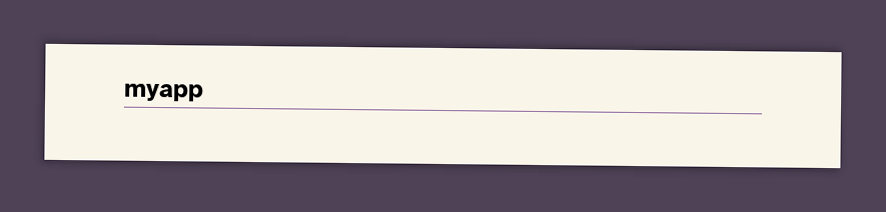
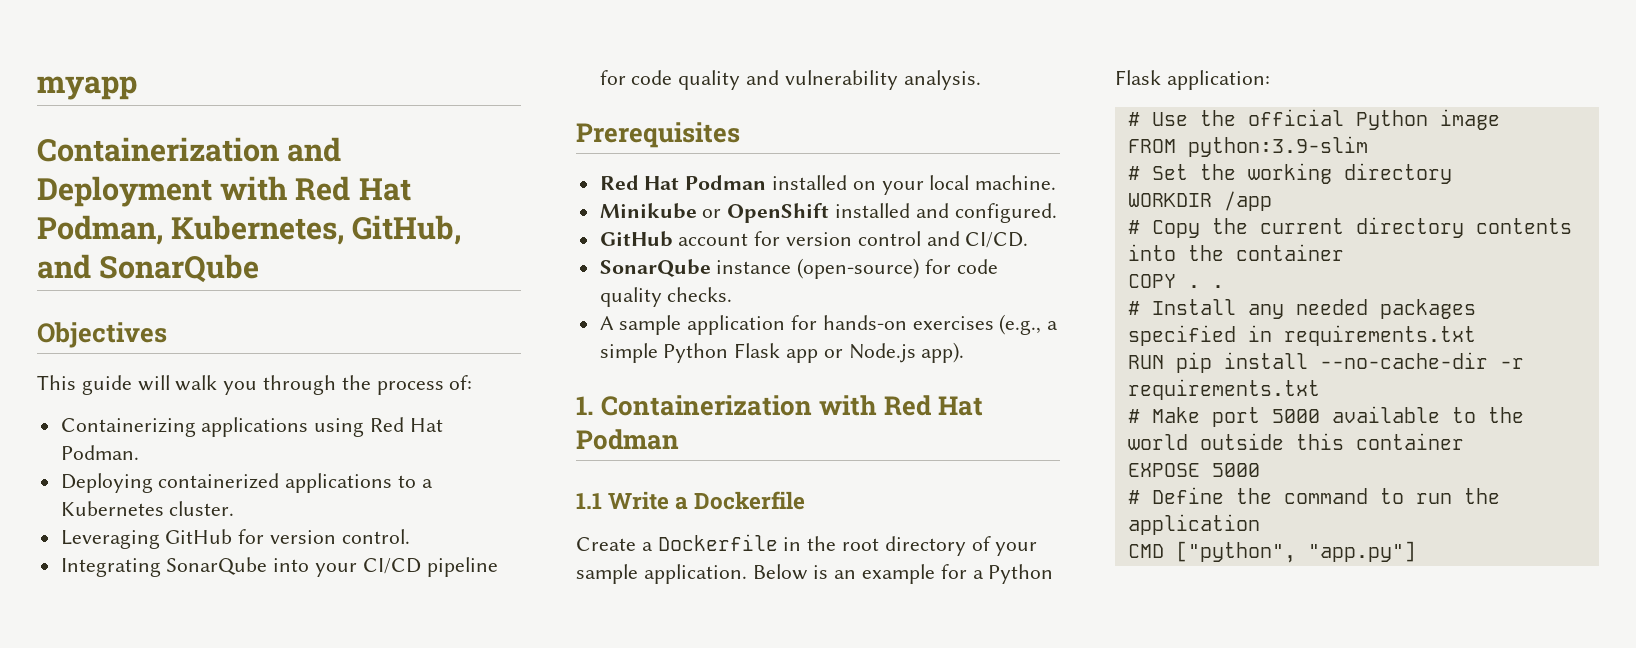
(204, 92) none -> [37,137,342,162] [37,176,411,207] [37,215,462,245] [37,254,260,283] [37,322,167,348] [37,375,473,395] [60,417,443,437] [60,445,139,460] [60,473,433,493] [60,501,235,516] [60,529,410,549] [60,557,498,577] [599,70,981,90] [576,122,740,148] [599,175,1057,195] [599,203,1057,223] [599,231,1029,248] [599,258,998,279] [599,287,733,307] [599,314,1059,335] [599,342,965,363] [576,395,984,416] [576,429,679,450] [576,491,806,510] [576,534,1038,556] [576,564,1054,584] [1115,70,1270,90] [1127,109,1500,130] [1127,136,1368,157] [1127,163,1452,184] [1127,191,1272,211] [1127,217,1572,238] [1127,244,1344,261] [1127,274,1224,288] [1127,299,1476,319] [1127,325,1476,346] [1127,352,1524,373] [1127,379,1320,400] [1127,406,1524,427] [1127,433,1464,450] [1127,463,1260,477] [1127,487,1500,504] [1127,514,1260,535] [1127,541,1416,563] // Containerization and Deployment with Red Hat Podman, Kubernetes, GitHub, and SonarQube // Objectives // This guide will walk you through the process of: // Containerizing applications using Red Hat Podman. // Deploying containerized applications to a Kubernetes cluster. // Leveraging GitHub for version control. // Integrating SonarQube into your CI/CD pipeline for code quality and vulnerability analysis. // Prerequisites // Red Hat Podman installed on your local machine. // Minikube or OpenShift installed and configured. // GitHub account for version control and CI/CD. // SonarQube instance (open-source) for code quality checks. // A sample application for hands-on exercises (e.g., a simple Python Flask app or Node.js app). // 1. Containerization with Red Hat Podman // 1.1 Write a Dockerfile // Create a Dockerfile in the root directory of your sample application. Below is an example for a Python Flask application: // # Use the official Python image // FROM python:3.9-slim // # Set the working directory // WORKDIR /app // # Copy the current directory contents into the container // COPY . . // # Install any needed packages specified in requirements.txt // RUN pip install --no-cache-dir -r requirements.txt // # Make port 5000 available to the world outside this container // EXPOSE 5000 // # Define the command to run the application // CMD ["python", "app.py"]

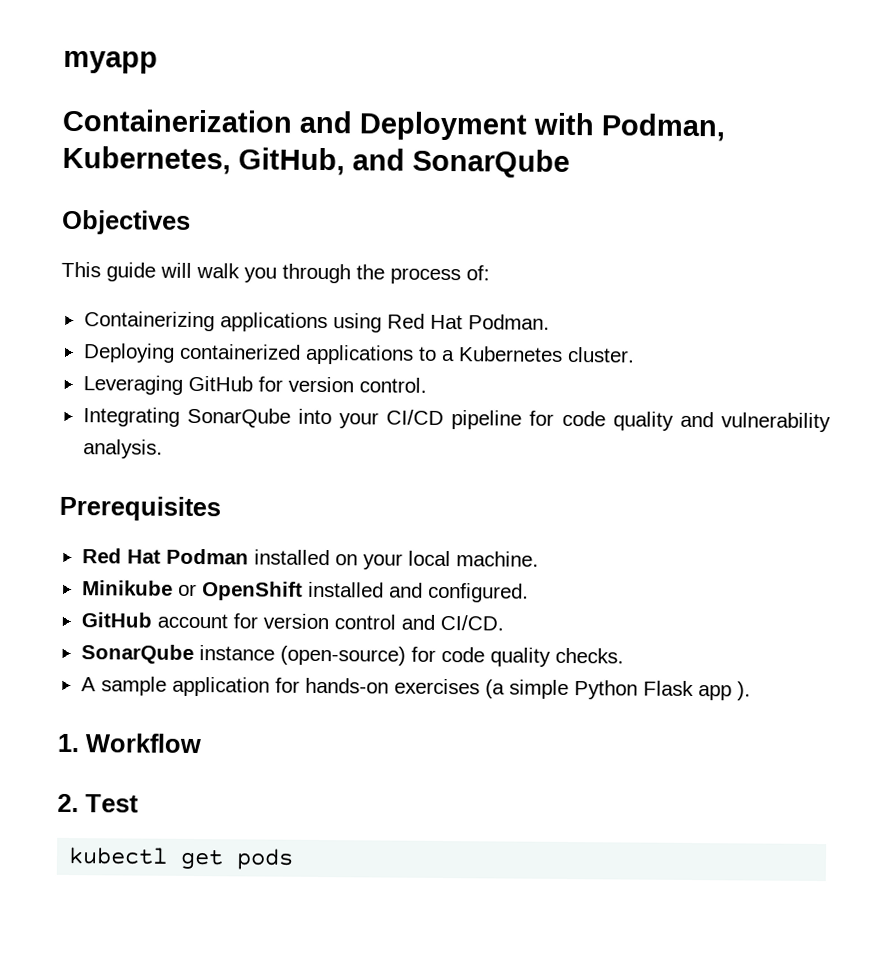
[295,176,411,201] Red Hat -> (594, 124) none
[999,314,1059,335] (e.g., a -> [484,679,505,699] (a
[823,342,965,363] [576,395,984,416] [576,429,679,450] [576,491,806,510] [576,534,1038,556] [576,564,1054,584] [1115,70,1270,90] [1127,109,1500,130] [1127,136,1368,157] [1127,163,1452,184] [1127,191,1272,211] [1127,217,1572,238] [1127,244,1344,261] [1127,274,1224,288] [1127,299,1476,319] [1127,325,1476,346] [1127,352,1524,373] [1127,379,1320,400] [1127,406,1524,427] [1127,433,1464,450] [1127,463,1260,477] [1127,487,1500,504] [1127,514,1260,535] [1127,541,1416,563] or Node.js app). // 1. Containerization with Red Hat Podman // 1.1 Write a Dockerfile // Create a Dockerfile in the root directory of your sample application. Below is an example for a Python Flask application: // # Use the official Python image // FROM python:3.9-slim // # Set the working directory // WORKDIR /app // # Copy the current directory contents into the container // COPY . . // # Install any needed packages specified in requirements.txt // RUN pip install --no-cache-dir -r requirements.txt // # Make port 5000 available to the world outside this container // EXPOSE 5000 // # Define the command to run the application // CMD ["python", "app.py"] -> [736,681,751,701] [57,733,201,754] [57,793,139,813] [68,846,295,870] ). // 1. Workflow // 2. Test // kubectl get pods

